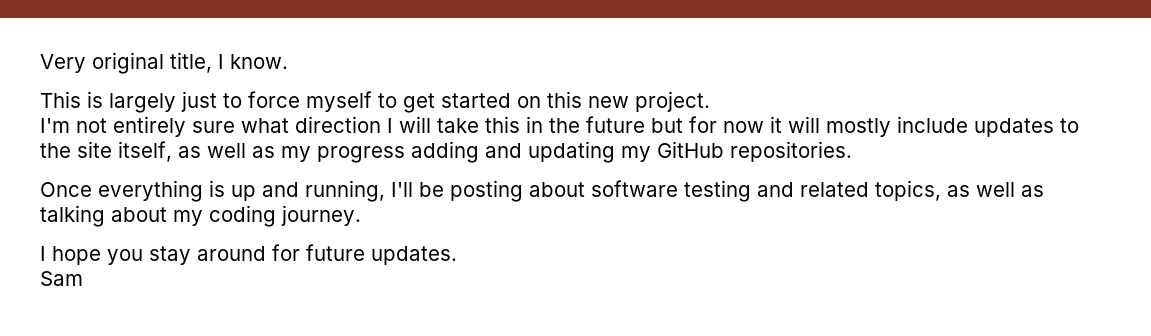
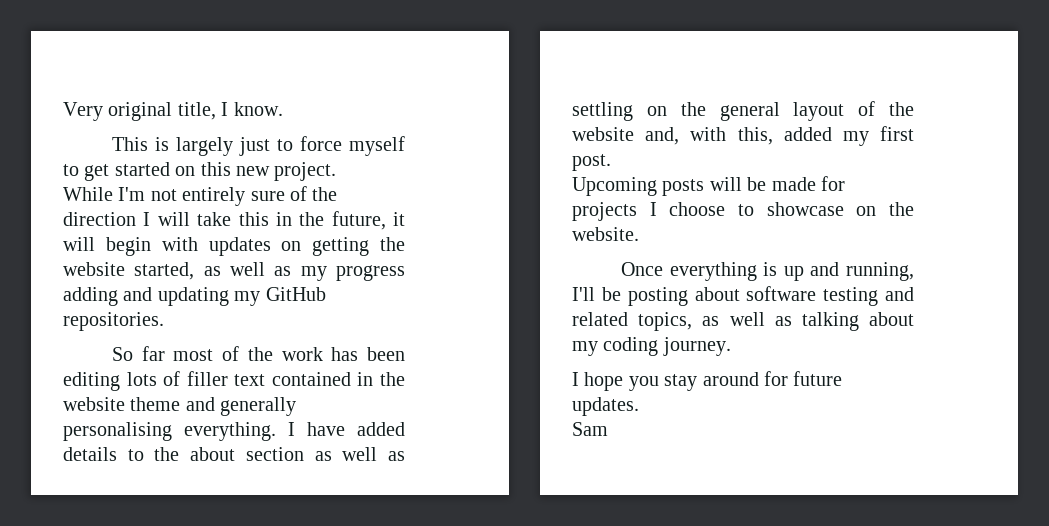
(710, 101) none -> [63,187,113,201] While
[241,118,289,133] what -> [290,186,338,201] of the
[586,116,1079,137] [40,141,172,162] future but for now it will mostly include updates to the site itself, -> [331,211,405,230] [63,237,406,256] [63,262,195,280] future, it will begin with updates on getting the website started,
(852, 151) none -> [112,346,405,361] [63,371,405,391] [63,397,297,416] [63,422,405,441] [63,447,405,461] [572,101,914,121] [572,126,914,146] [572,154,611,171] [572,176,845,196] [572,202,914,221] [572,227,639,241] // So far most of the work has been editing lots of filler text contained in the website theme and generally personalising everything. I have added details to the about section as well as settling on the general layout of the website and, with this, added my first post. // Upcoming posts will be made for projects I choose to showcase on the website.

